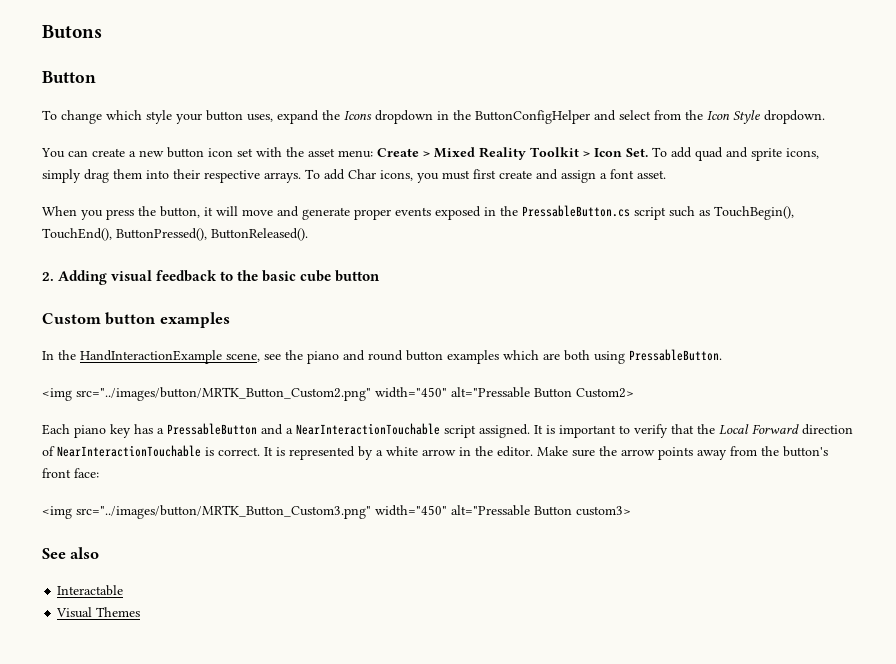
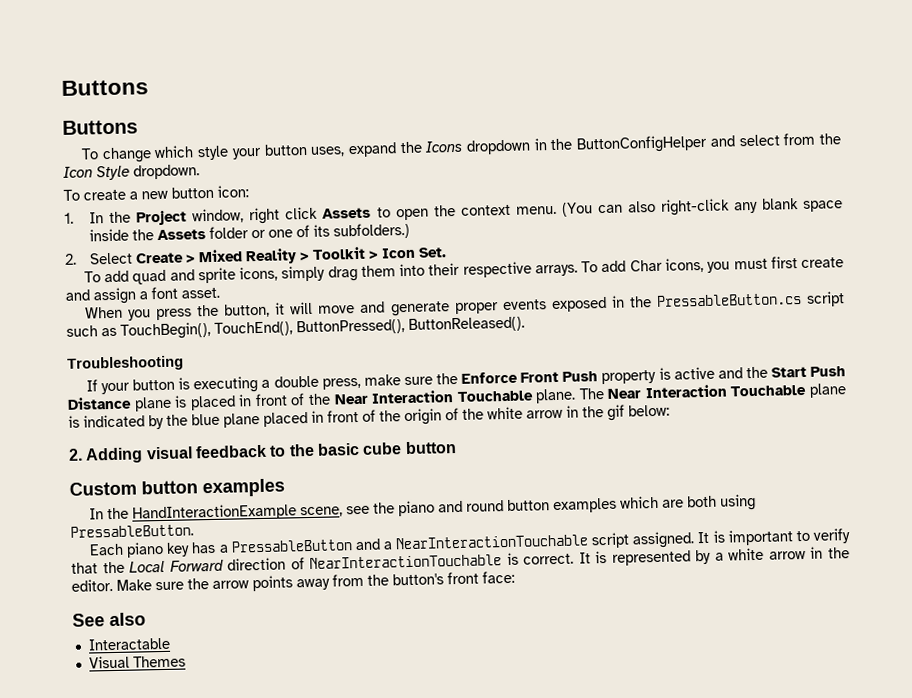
[42,25,102,39] [42,71,96,83] Butons // Button -> [61,79,149,96] [62,119,138,135] Buttons // Buttons
[41,148,88,158] You can -> [63,189,80,201] To
[208,147,373,158] icon set with the asset menu: -> [217,185,249,198] [64,198,843,226] [89,222,411,242] [64,252,134,265] icon: // 1. In the Project window, right click Assets to open the context menu. (You can also right-click any blank space inside the Assets folder or one of its subfolders.) // 2. Select
(526, 153) none -> [300,251,311,262] >
(648, 152) none -> (448, 252) //
(308, 234) none -> [67,355,184,372] [85,366,846,395] [67,383,847,412] [68,404,670,430] // Troubleshooting // If your button is executing a double press, make sure the Enforce Front Push property is active and the Start Push Distance plane is placed in front of the Near Interaction Touchable plane. The Near Interaction Touchable plane is indicated by the blue plane placed in front of the origin of the white arrow in the gif below:
[42,387,634,401] // <img src="../images/button/MRTK_Button_Custom2.png" width="450" alt="Pressable Button Custom2> -> (194, 531) none
[42,505,631,519] // <img src="../images/button/MRTK_Button_Custom3.png" width="450" alt="Pressable Button custom3> -> (515, 577) none

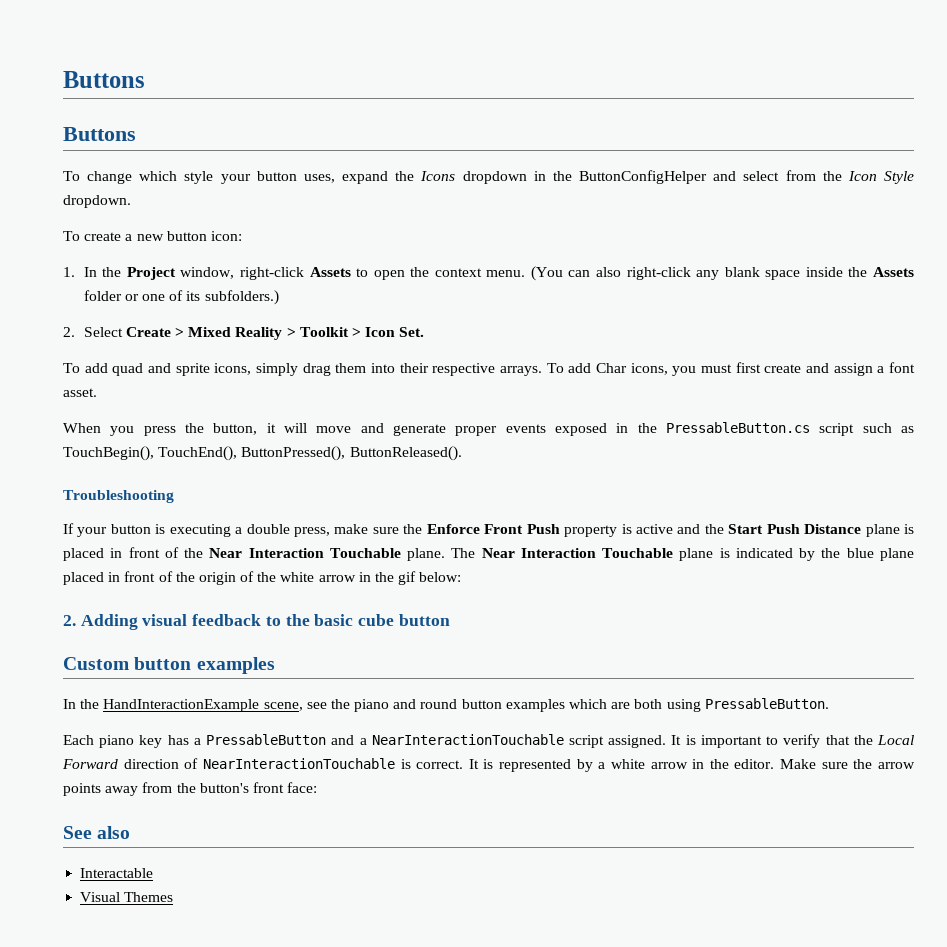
[249,206,319,225] right click -> [239,267,304,280] right-click

